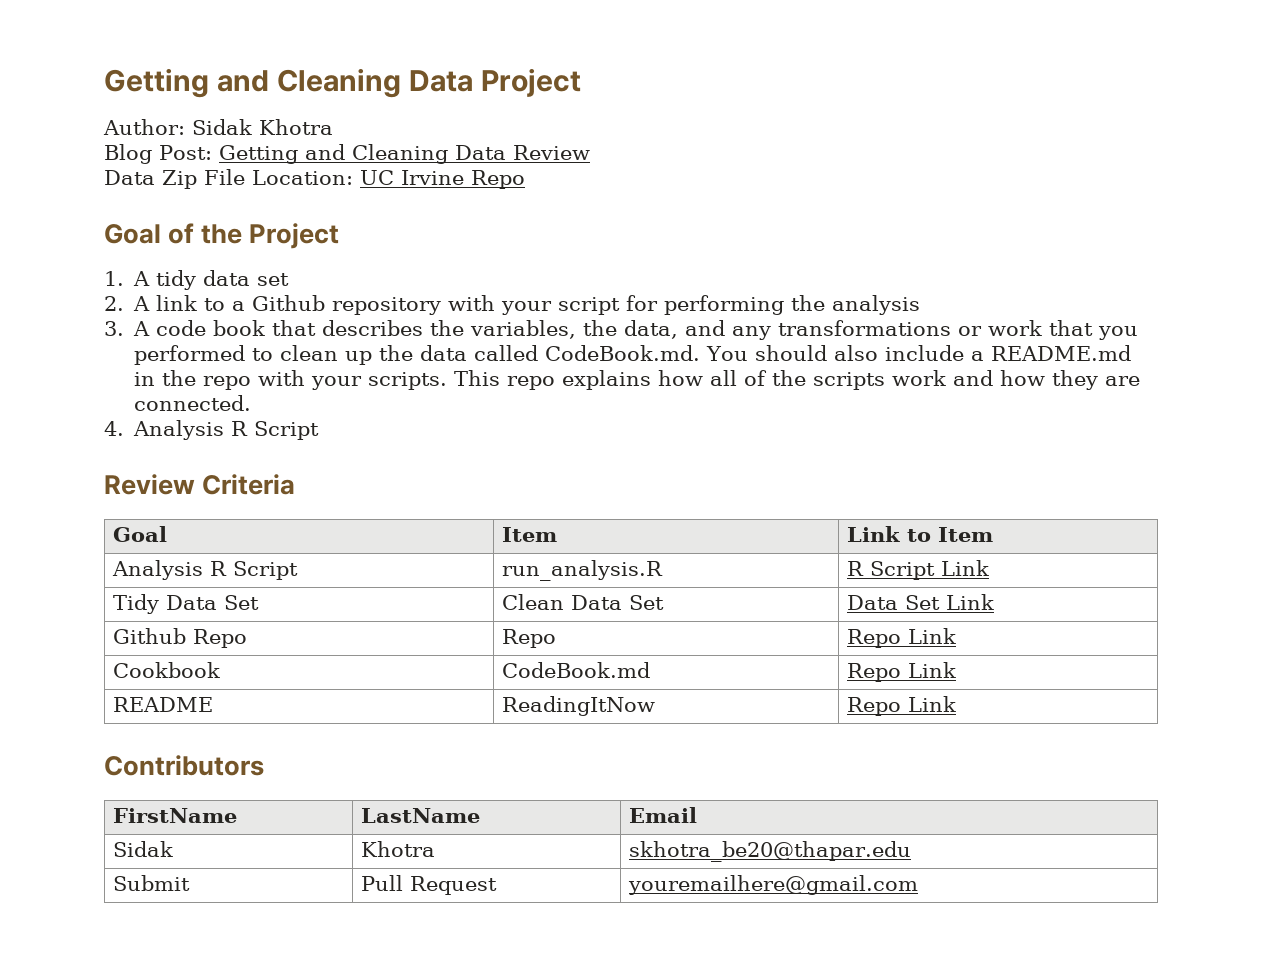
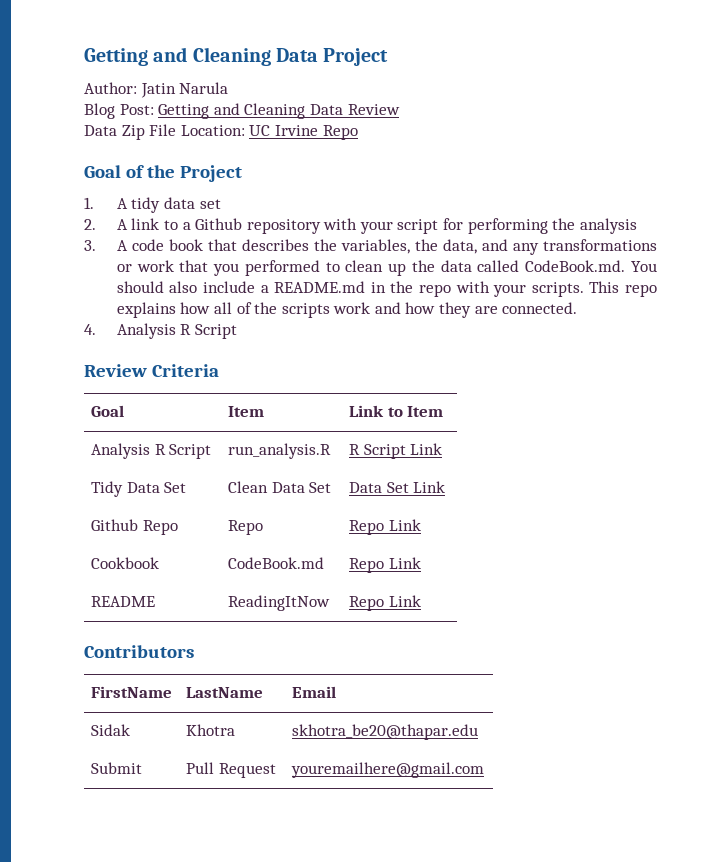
[192,119,333,135] Sidak Khotra -> [140,82,229,98] Jatin Narula

